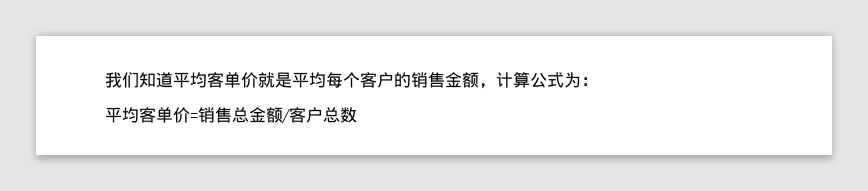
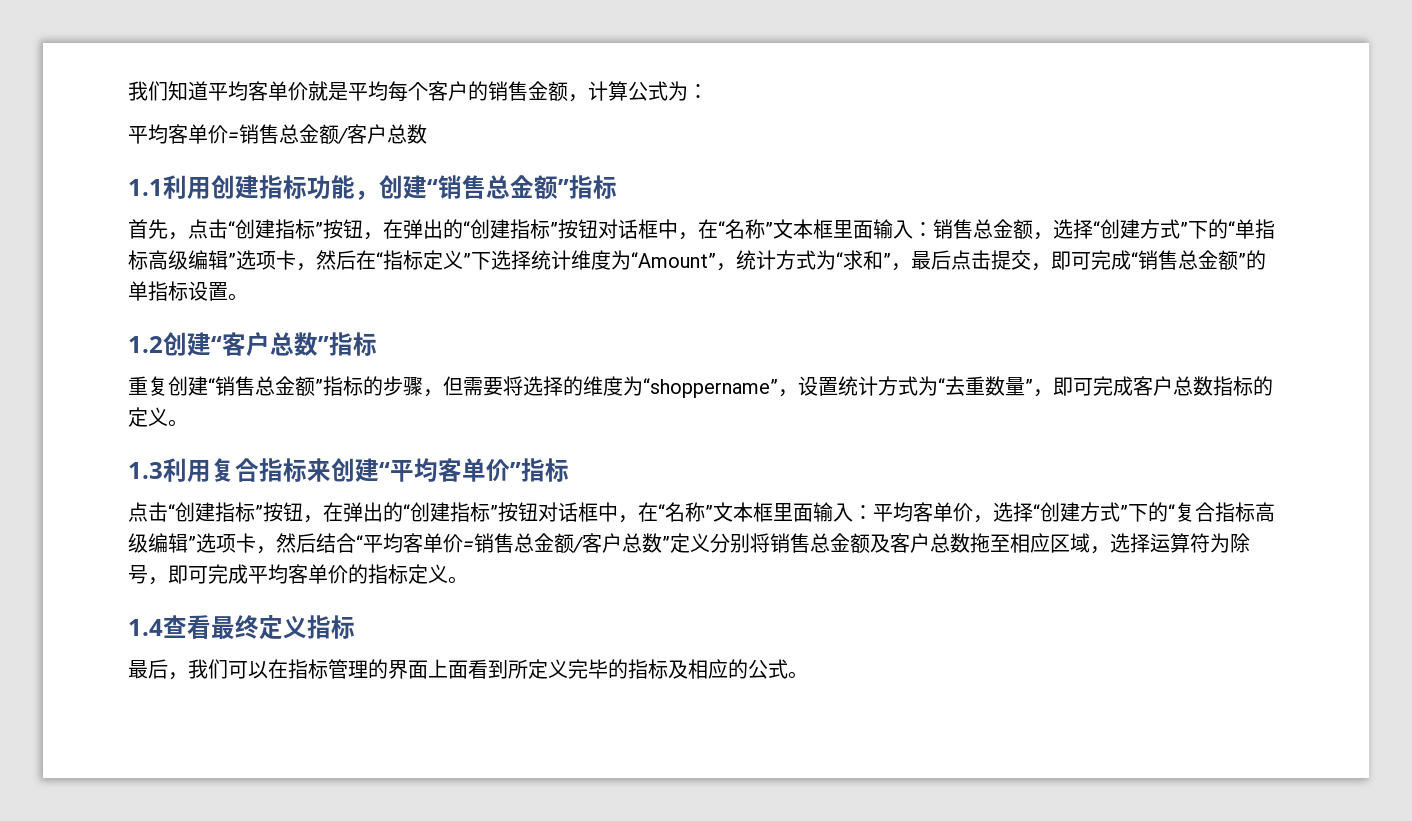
(358, 115) none -> [128,175,617,200] [128,219,1275,240] [128,250,1266,271] [128,281,248,301] [128,332,377,356] [128,376,1273,398] [128,407,188,427] [128,458,569,482] [128,502,1275,523] [128,533,1250,554] [128,564,468,585] [128,615,355,640] [128,659,808,680] // 1.1利用创建指标功能，创建“销售总金额”指标 // 首先，点击“创建指标”按钮，在弹出的“创建指标”按钮对话框中，在“名称”文本框里面输入：销售总金额，选择“创建方式”下的“单指标高级编辑”选项卡，然后在“指标定义”下选择统计维度为“Amount”，统计方式为“求和”，最后点击提交，即可完成“销售总金额”的单指标设置。 // 1.2创建“客户总数”指标 // 重复创建“销售总金额”指标的步骤，但需要将选择的维度为“shoppername”，设置统计方式为“去重数量”，即可完成客户总数指标的定义。 // 1.3利用复合指标来创建“平均客单价”指标 // 点击“创建指标”按钮，在弹出的“创建指标”按钮对话框中，在“名称”文本框里面输入：平均客单价，选择“创建方式”下的“复合指标高级编辑”选项卡，然后结合“平均客单价=销售总金额/客户总数”定义分别将销售总金额及客户总数拖至相应区域，选择运算符为除号，即可完成平均客单价的指标定义。 // 1.4查看最终定义指标 // 最后，我们可以在指标管理的界面上面看到所定义完毕的指标及相应的公式。

